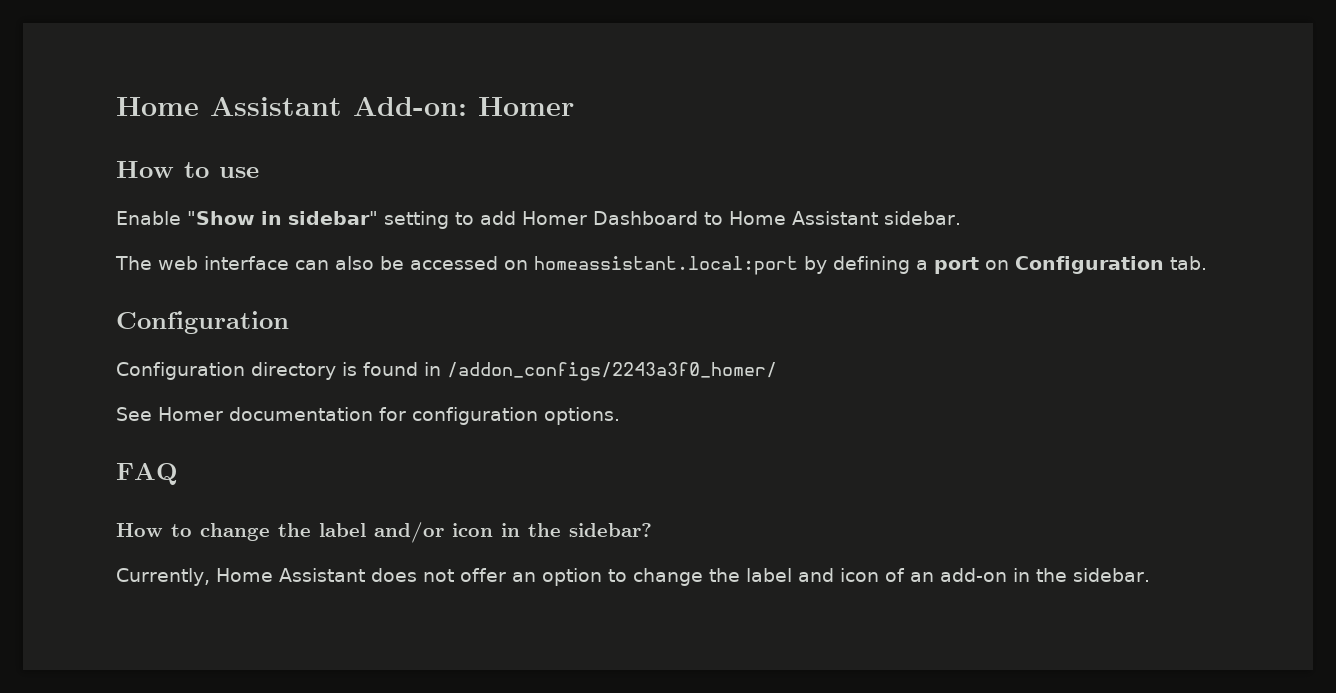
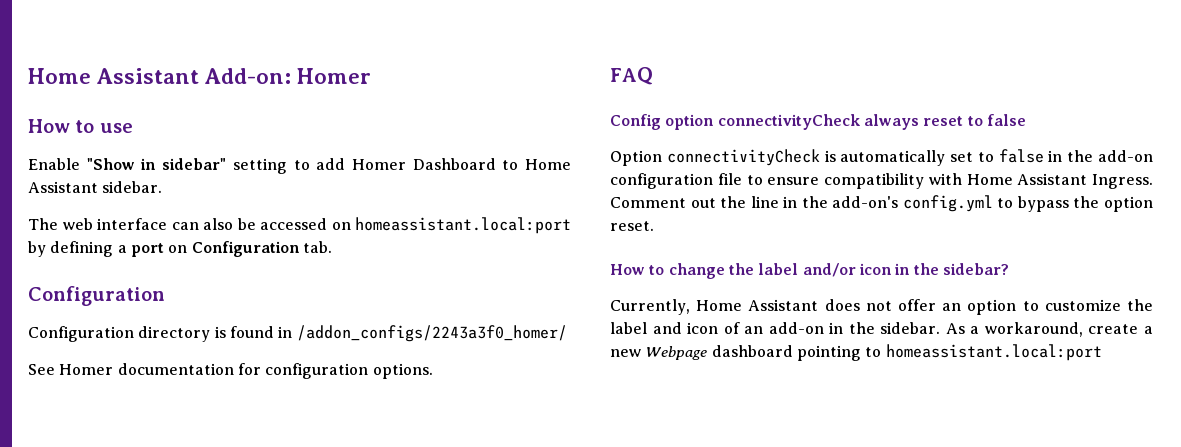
(178, 474) none -> [610,114,1026,130] [610,149,1153,166] [610,173,1153,189] [610,195,1154,212] [610,221,654,231] // Config option connectivityCheck always reset to false // Option connectivityCheck is automatically set to false in the add-on configuration file to ensure compatibility with Home Assistant Ingress. Comment out the line in the add-on's config.yml to bypass the option reset.
[633,568,703,586] change -> [1044,299,1121,311] customize
(1150, 575) none -> [945,322,1153,337] [610,344,1102,361] As a workaround, create a new Webpage dashboard pointing to homeassistant.local:port

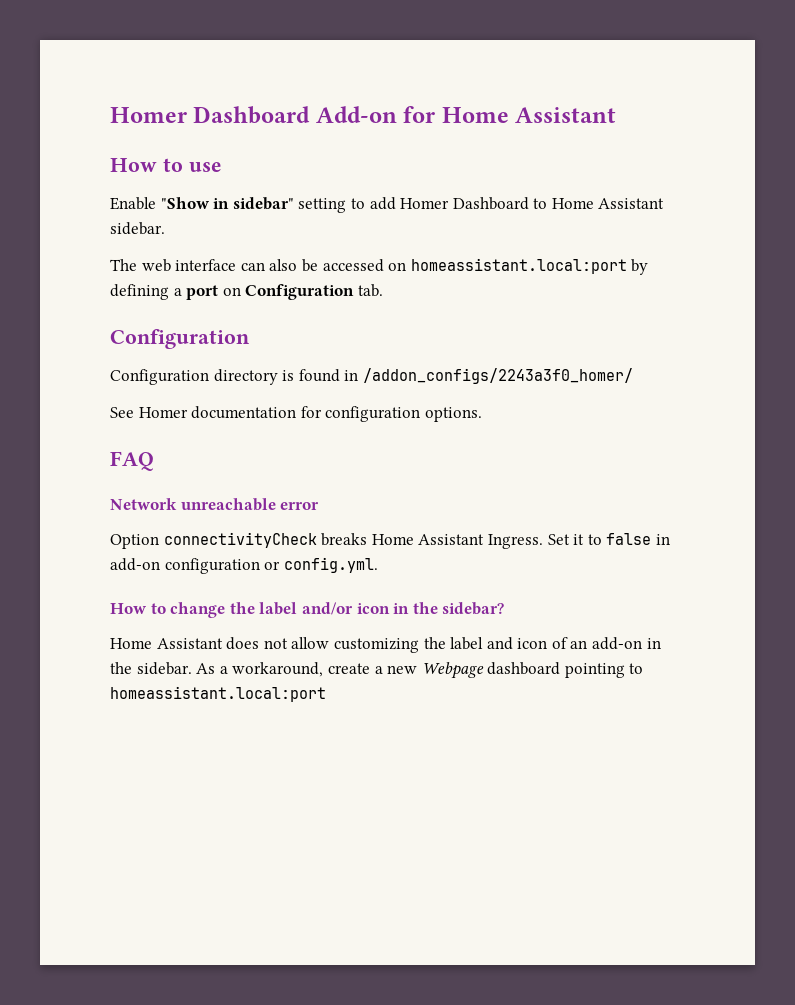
[28,68,372,84] Home Assistant Add-on: Homer -> [110,106,617,124] Homer Dashboard Add-on for Home Assistant
[610,114,1026,130] [610,149,974,166] Config option connectivityCheck always reset to false // Option connectivityCheck is automatically set -> [110,498,320,511] [110,532,585,549] Network unreachable error // Option connectivityCheck breaks Home Assistant Ingress. Set it
[1067,150,1094,162] the -> (670, 539) none
[717,173,1153,189] [610,195,1154,212] [610,221,654,231] file to ensure compatibility with Home Assistant Ingress. Comment out the line in the add-on's config.yml to bypass the option reset. -> [264,557,378,573] or config.yml.
[610,299,690,315] Currently, -> (505, 608) none
[898,299,1121,315] offer an option to customize -> [291,637,419,653] allow customizing

